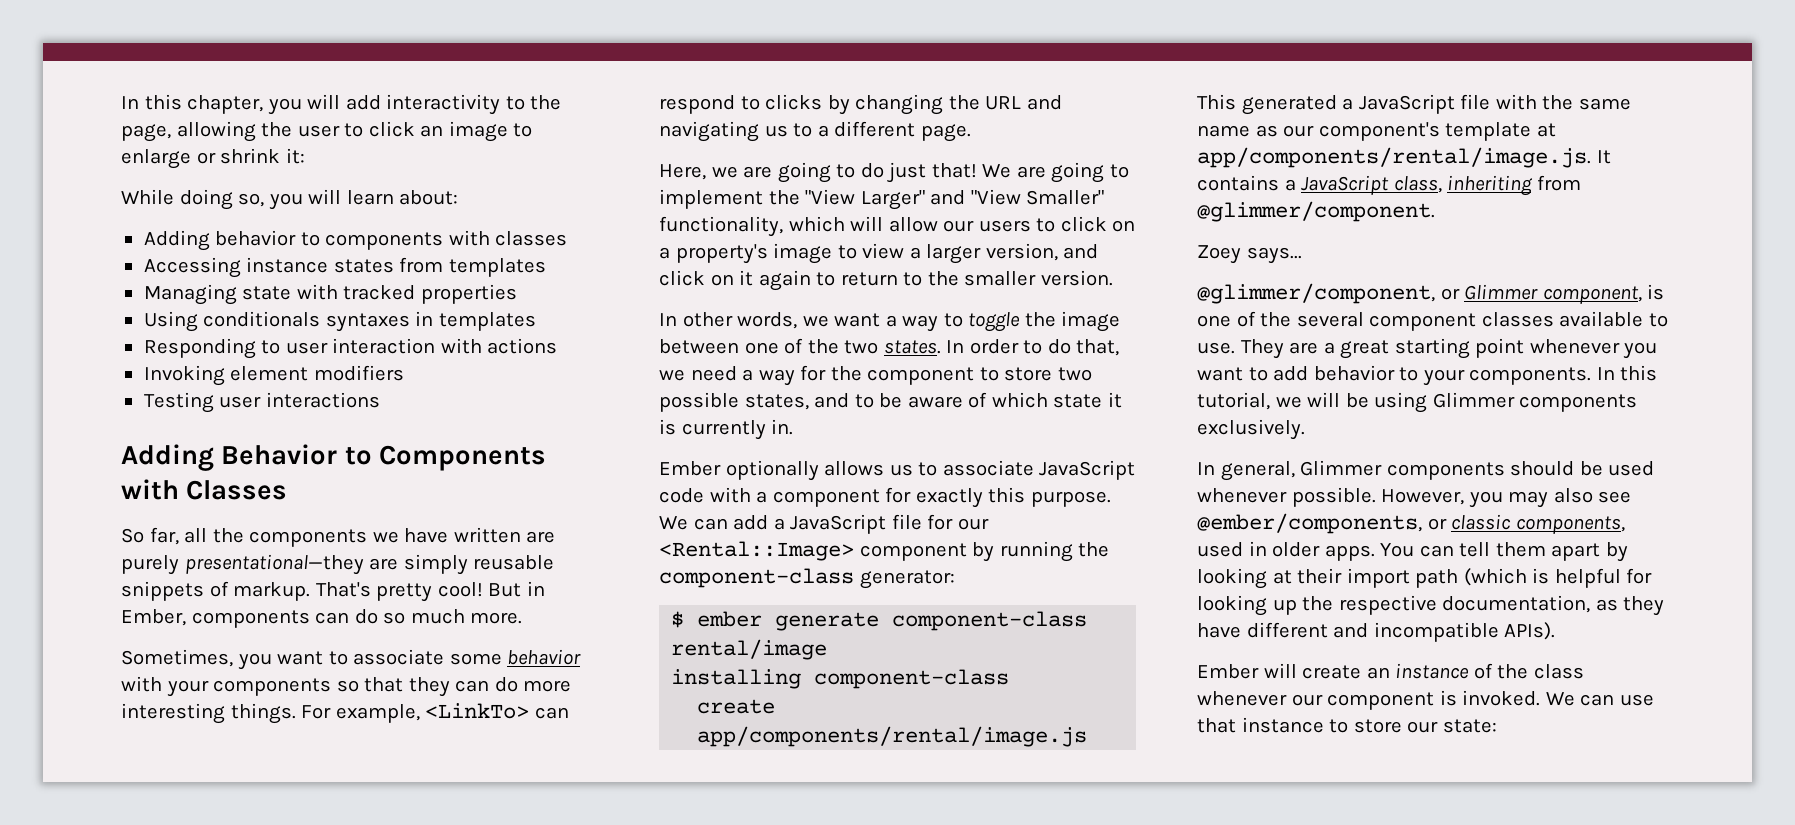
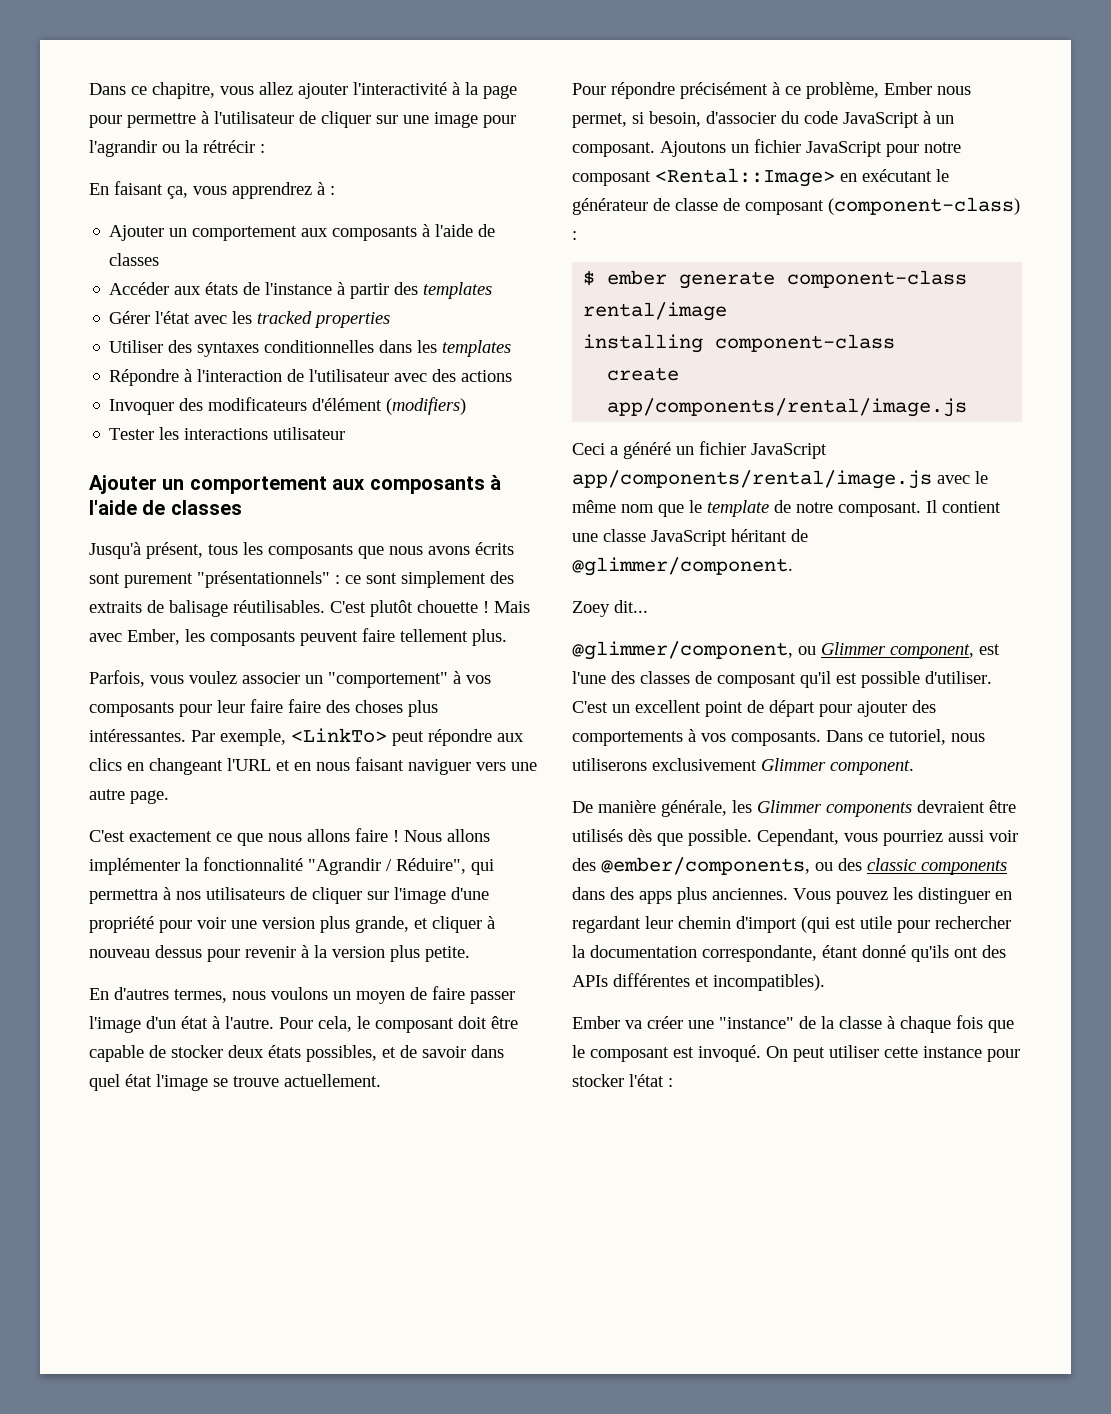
[121,94,562,115] [121,121,533,142] [121,148,305,169] [121,189,459,210] [143,230,568,251] [143,257,546,278] [143,284,517,305] [143,311,536,332] [143,338,558,359] [143,365,404,386] [143,392,380,413] [121,444,547,471] [121,479,288,500] [121,527,556,547] [121,554,555,575] [121,581,545,602] [121,609,523,628] [121,649,582,670] [121,676,572,697] [121,703,569,724] [659,94,1062,115] [659,121,971,142] [659,162,1129,183] [659,189,1105,210] [659,216,1136,237] [659,243,1099,264] [659,270,1113,291] [659,311,1121,332] [659,338,1120,356] [659,365,1092,386] [659,392,1122,412] [659,419,794,440] [659,460,1136,481] [659,487,1111,508] [659,514,989,534] [659,541,1110,562] [659,568,955,589] In this chapter, you will add interactivity to the page, allowing the user to click an image to enlarge or shrink it: // While doing so, you will learn about: // Adding behavior to components with classes // Accessing instance states from templates // Managing state with tracked properties // Using conditionals syntaxes in templates // Responding to user interaction with actions // Invoking element modifiers // Testing user interactions // Adding Behavior to Components with Classes // So far, all the components we have written are purely presentational—they are simply reusable snippets of markup. That's pretty cool! But in Ember, components can do so much more. // Sometimes, you want to associate some behavior with your components so that they can do more interesting things. For example, <LinkTo> can respond to clicks by changing the URL and navigating us to a different page. // Here, we are going to do just that! We are going to implement the "View Larger" and "View Smaller" functionality, which will allow our users to click on a property's image to view a larger version, and click on it again to return to the smaller version. // In other words, we want a way to toggle the image between one of the two states. In order to do that, we need a way for the component to store two possible states, and to be aware of which state it is currently in. // Ember optionally allows us to associate JavaScript code with a component for exactly this purpose. We can add a JavaScript file for our <Rental::Image> component by running the component-class generator: -> [89,82,517,99] [89,111,516,128] [89,140,265,157] [89,181,335,199] [109,224,496,241] [109,253,160,266] [109,282,493,299] [109,311,391,328] [109,340,512,357] [109,369,513,386] [109,397,467,415] [109,427,346,440] [89,475,501,494] [89,500,242,515] [89,542,514,559] [89,571,514,588] [89,600,530,617] [89,628,507,646] [89,670,491,688] [89,699,438,717] [89,728,524,746] [89,757,537,775] [89,789,169,804] [89,828,490,846] [89,857,494,875] [89,887,489,904] [89,916,495,933] [89,945,470,962] [89,986,515,1004] [89,1016,518,1033] [89,1045,504,1062] [89,1074,381,1091] [572,82,971,99] [572,111,954,128] [572,139,961,157] [572,168,949,187] [572,197,1020,215] [572,231,577,240] Dans ce chapitre, vous allez ajouter l'interactivité à la page pour permettre à l'utilisateur de cliquer sur une image pour l'agrandir ou la rétrécir : // En faisant ça, vous apprendrez à : // Ajouter un comportement aux composants à l'aide de classes // Accéder aux états de l'instance à partir des templates // Gérer l'état avec les tracked properties // Utiliser des syntaxes conditionnelles dans les templates // Répondre à l'interaction de l'utilisateur avec des actions // Invoquer des modificateurs d'élément (modifiers) // Tester les interactions utilisateur // Ajouter un comportement aux composants à l'aide de classes // Jusqu'à présent, tous les composants que nous avons écrits sont purement "présentationnels" : ce sont simplement des extraits de balisage réutilisables. C'est plutôt chouette ! Mais avec Ember, les composants peuvent faire tellement plus. // Parfois, vous voulez associer un "comportement" à vos composants pour leur faire faire des choses plus intéressantes. Par exemple, <LinkTo> peut répondre aux clics en changeant l'URL et en nous faisant naviguer vers une autre page. // C'est exactement ce que nous allons faire ! Nous allons implémenter la fonctionnalité "Agrandir / Réduire", qui permettra à nos utilisateurs de cliquer sur l'image d'une propriété pour voir une version plus grande, et cliquer à nouveau dessus pour revenir à la version plus petite. // En d'autres termes, nous voulons un moyen de faire passer l'image d'un état à l'autre. Pour cela, le composant doit être capable de stocker deux états possibles, et de savoir dans quel état l'image se trouve actuellement. // Pour répondre précisément à ce problème, Ember nous permet, si besoin, d'associer du code JavaScript à un composant. Ajoutons un fichier JavaScript pour notre composant <Rental::Image> en exécutant le générateur de classe de composant (component-class) :
[1197,94,1631,115] [1197,122,1556,141] [1197,147,1611,168] [1197,175,1581,196] This generated a JavaScript file with the same name as our component's template at app/components/rental/image.js. It contains a JavaScript class, inheriting from -> [572,441,827,459] [572,470,988,489] [572,500,1001,517] [572,529,808,546] Ceci a généré un fichier JavaScript app/components/rental/image.js avec le même nom que le template de notre composant. Il contient une classe JavaScript héritant de
[1246,247,1302,264] says... -> [614,600,648,613] dit...
[1440,288,1460,300] or -> [798,646,816,655] ou
[1647,284,1665,300] [1197,311,1668,331] [1197,338,1658,359] [1197,365,1658,386] [1197,392,1638,413] [1197,419,1305,440] [1197,460,1655,481] [1197,487,1632,508] [1197,513,1625,534] [1197,541,1628,562] [1197,568,1653,589] [1197,595,1665,616] [1197,622,1556,642] [1197,663,1584,679] [1197,690,1654,710] [1197,717,1497,733] is one of the several component classes available to use. They are a great starting point whenever you want to add behavior to your components. In this tutorial, we will be using Glimmer components exclusively. // In general, Glimmer components should be used whenever possible. However, you may also see @ember/components, or classic components, used in older apps. You can tell them apart by looking at their import path (which is helpful for looking up the respective documentation, as they have different and incompatible APIs). // Ember will create an instance of the class whenever our component is invoked. We can use that instance to store our state: -> [979,644,1000,655] [572,671,992,688] [572,700,936,717] [572,729,985,746] [572,758,914,775] [572,800,1016,817] [572,829,1018,846] [572,857,1007,875] [572,887,1012,904] [572,916,1011,933] [572,945,1006,962] [572,973,825,991] [572,1015,1014,1033] [572,1045,1020,1062] [572,1074,673,1087] est l'une des classes de composant qu'il est possible d'utiliser. C'est un excellent point de départ pour ajouter des comportements à vos composants. Dans ce tutoriel, nous utiliserons exclusivement Glimmer component. // De manière générale, les Glimmer components devraient être utilisés dès que possible. Cependant, vous pourriez aussi voir des @ember/components, ou des classic components dans des apps plus anciennes. Vous pouvez les distinguer en regardant leur chemin d'import (qui est utile pour rechercher la documentation correspondante, étant donné qu'ils ont des APIs différentes et incompatibles). // Ember va créer une "instance" de la classe à chaque fois que le composant est invoqué. On peut utiliser cette instance pour stocker l'état :

